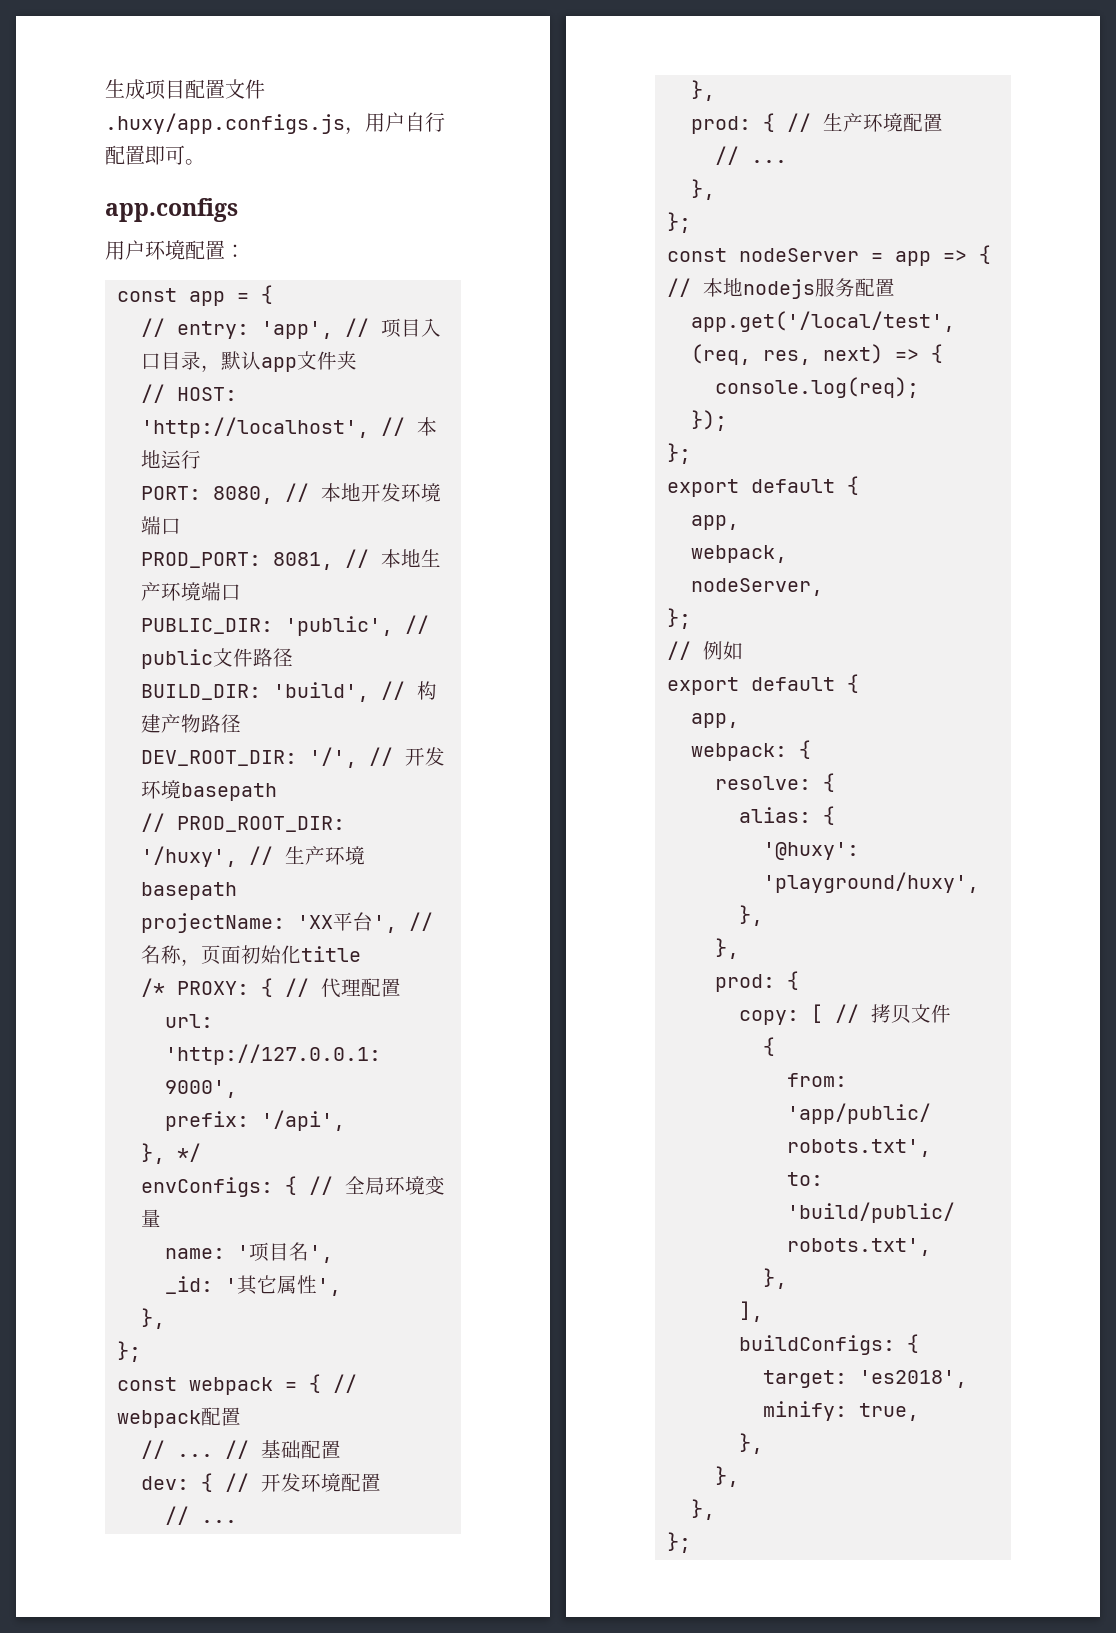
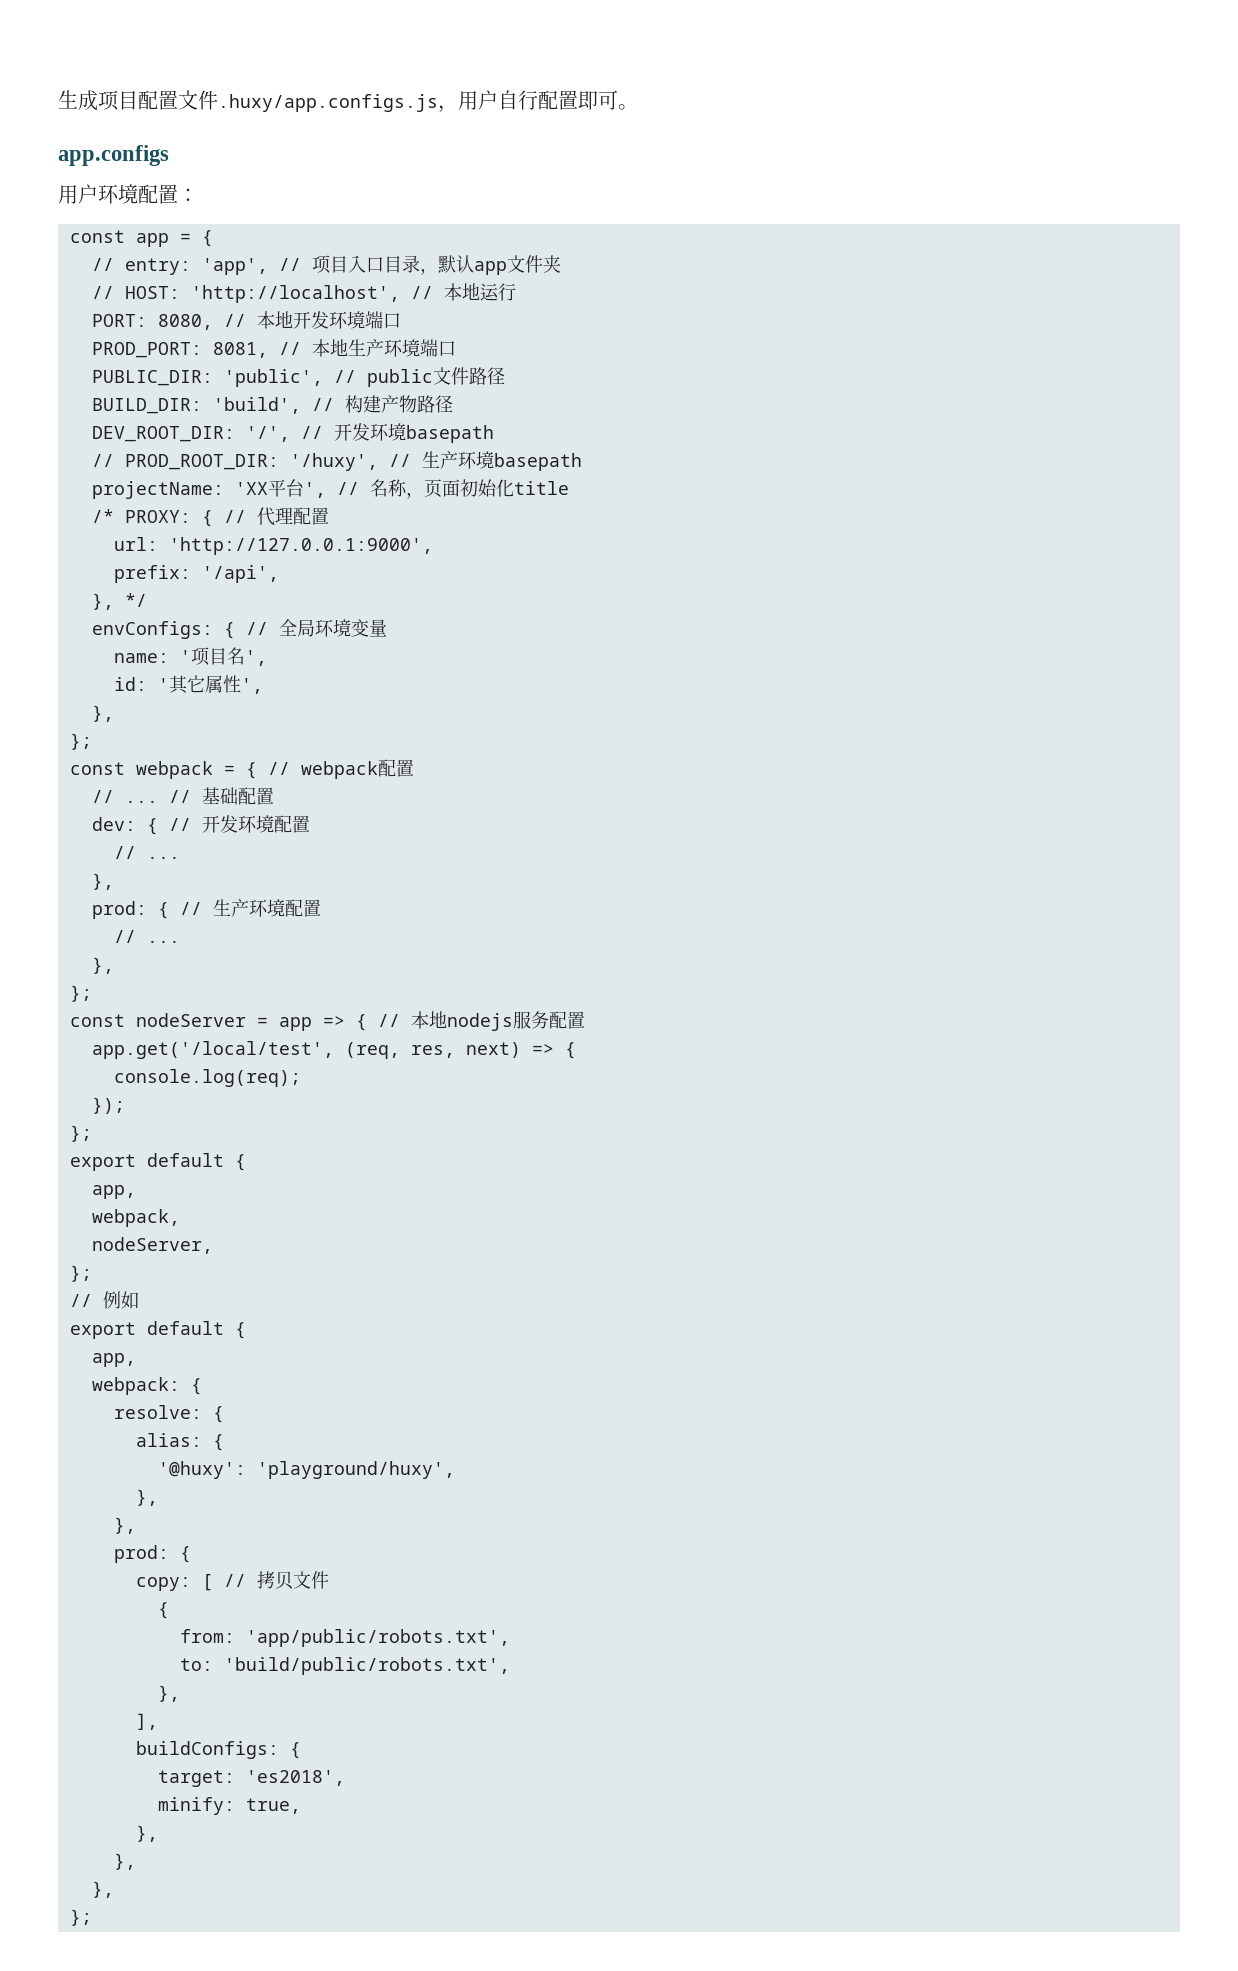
[165,1276,213,1294] _id: -> [114,677,147,691] id:

